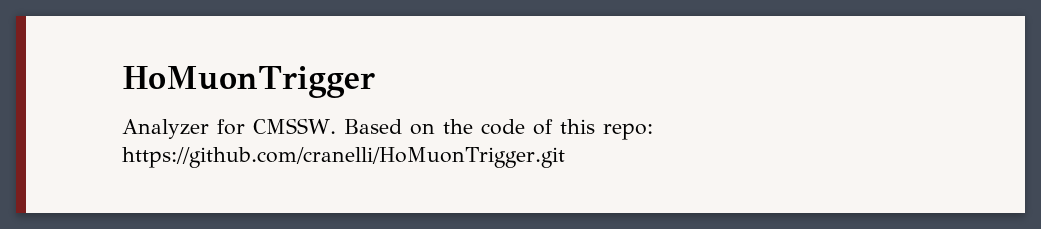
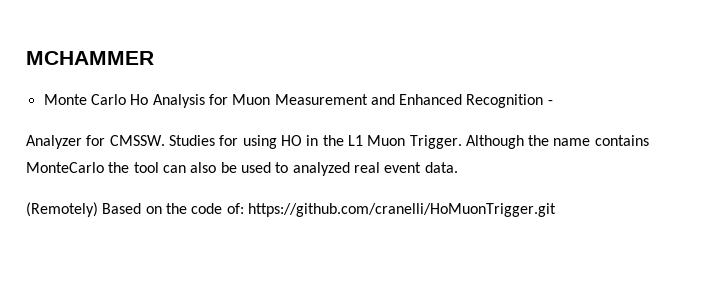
[122,66,375,98] [122,118,336,139] HoMuonTrigger // Analyzer for CMSSW. -> [26,51,154,65] [43,94,553,108] [26,135,649,149] [26,162,458,176] [26,202,98,217] MCHAMMER // Monte Carlo Ho Analysis for Muon Measurement and Enhanced Recognition - // Analyzer for CMSSW. Studies for using HO in the L1 Muon Trigger. Although the name contains MonteCarlo the tool can also be used to analyzed real event data. // (Remotely)
[532,119,653,140] of this repo: -> [226,203,244,214] of:

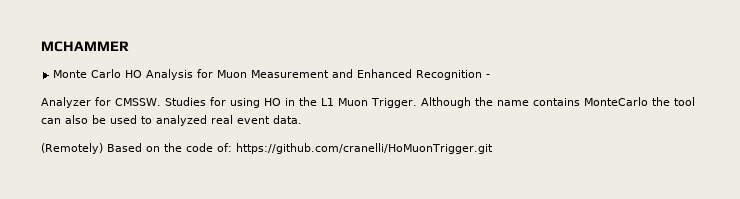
[130,94,149,105] Ho -> [125,70,143,78] HO

